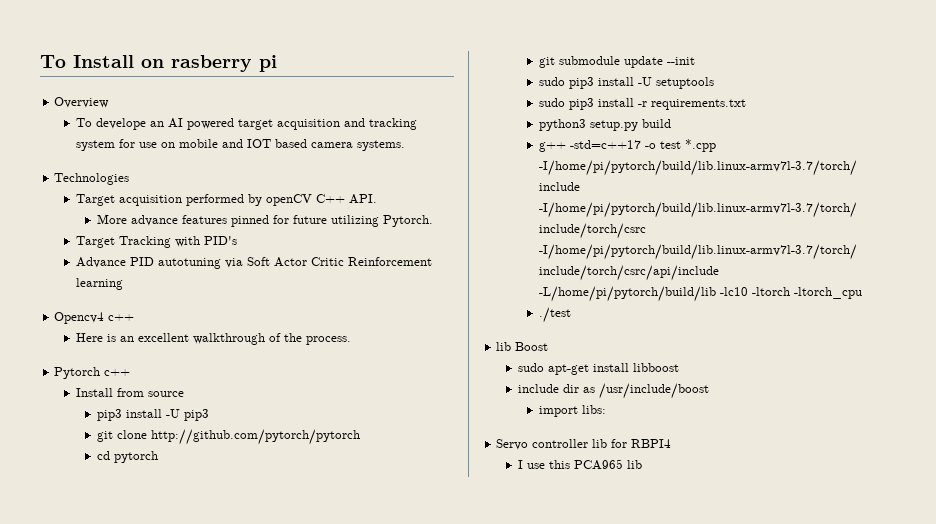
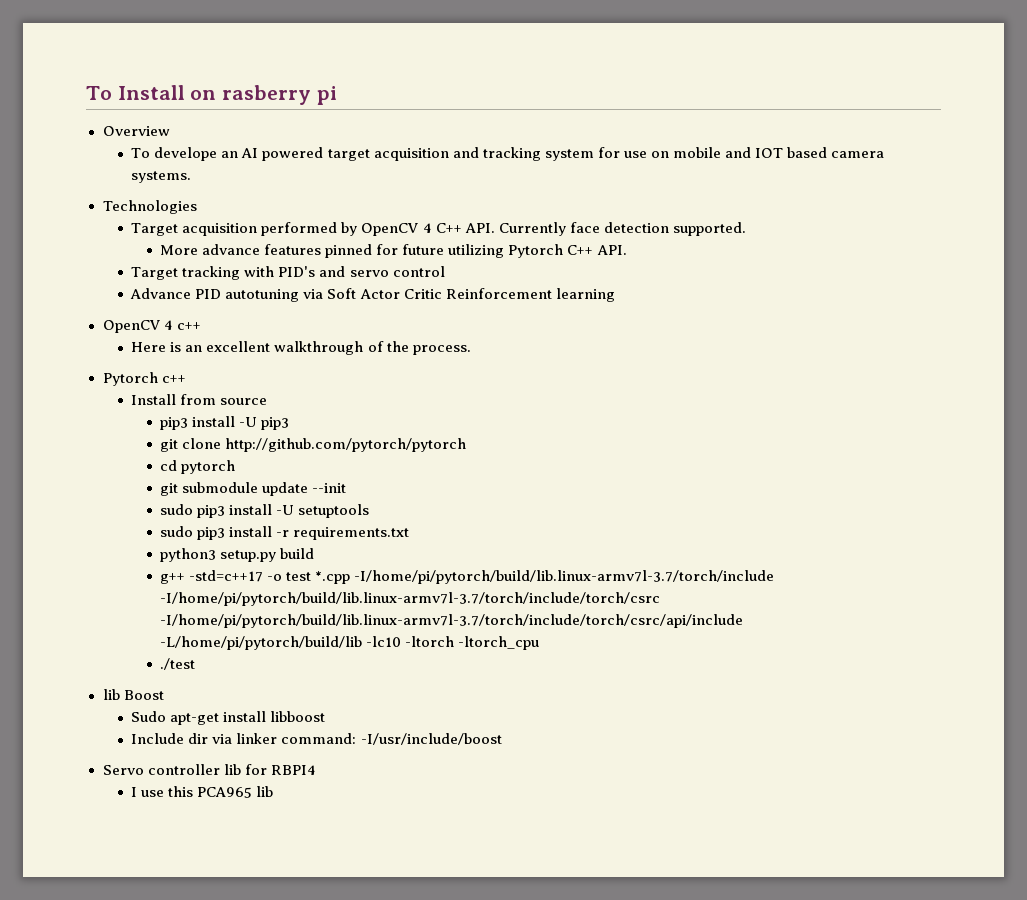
[265,194,377,206] openCV C++ API. -> [361,222,746,236] OpenCV 4 C++ API. Currently face detection supported.
[382,215,433,227] [75,236,171,248] Pytorch. // Target Tracking -> [508,244,627,258] [131,266,241,280] Pytorch C++ API. // Target tracking
(237, 240) none -> [319,266,445,277] and servo control
[54,312,105,324] Opencv4 -> [102,320,173,333] OpenCV 4
[517,363,544,372] sudo -> [131,711,167,722] Sudo
[517,383,709,399] [538,405,606,417] include dir as /usr/include/boost // import libs: -> [131,733,502,745] Include dir via linker command: -I/usr/include/boost

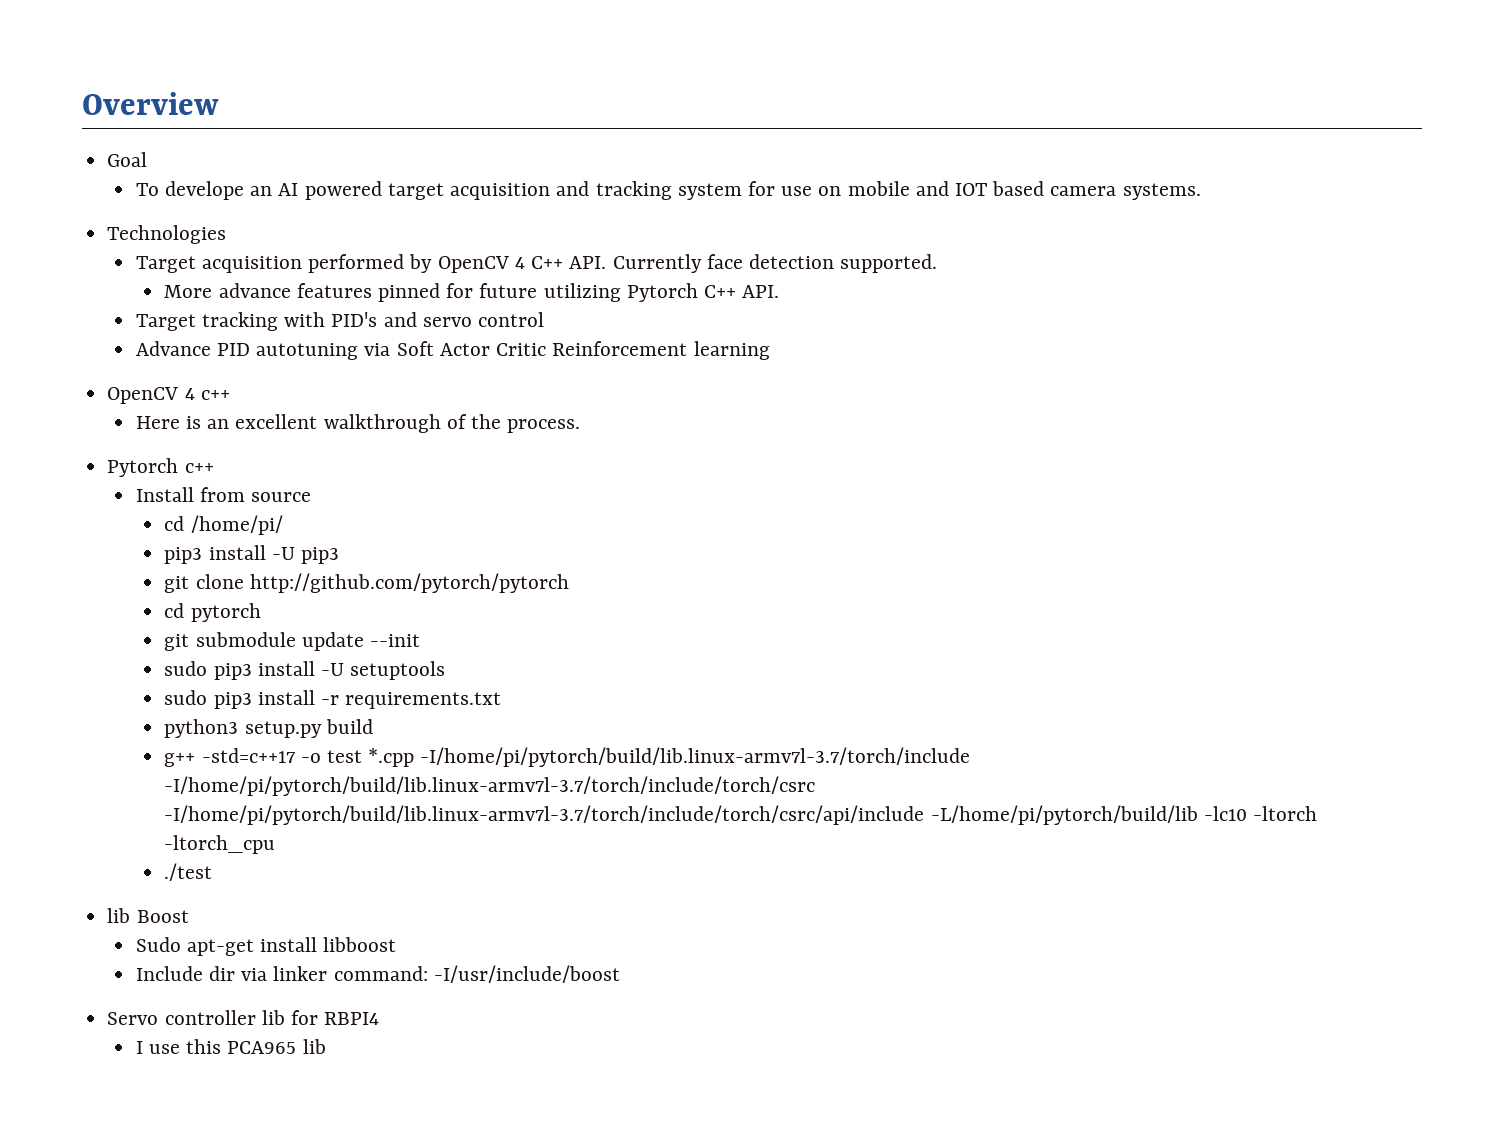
[86,85,337,105] [102,126,170,136] To Install on rasberry pi // Overview -> [82,92,219,115] [107,152,148,167] Overview // Goal
(268, 401) none -> [164,515,283,535] // cd /home/pi/

